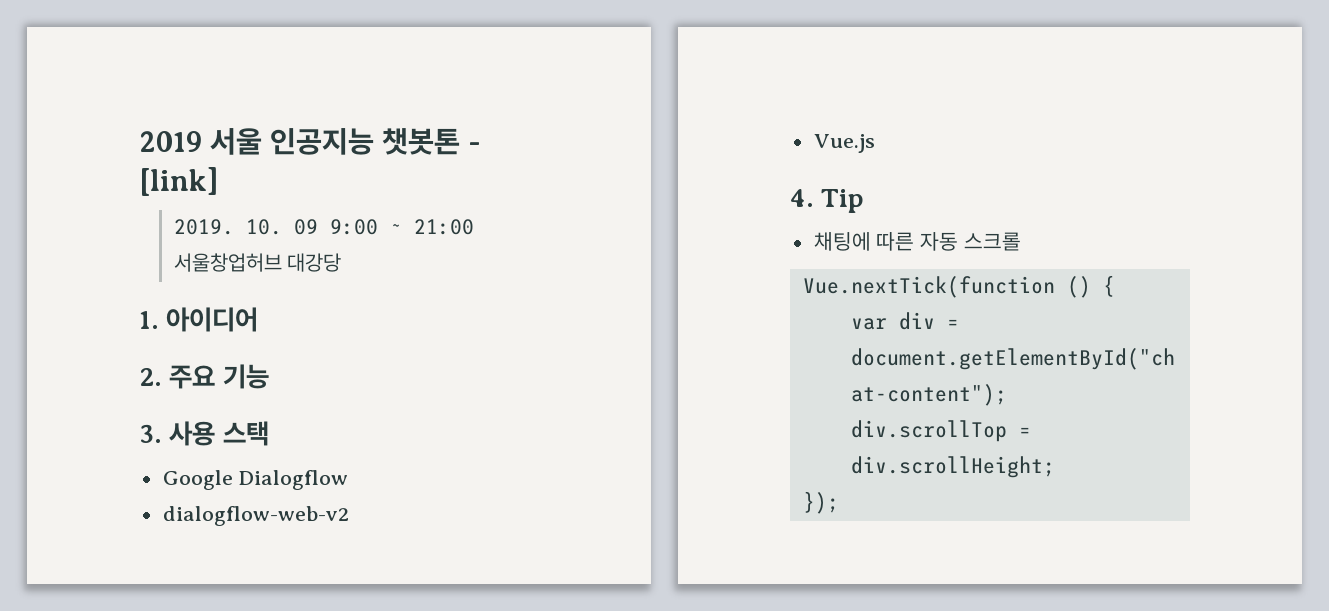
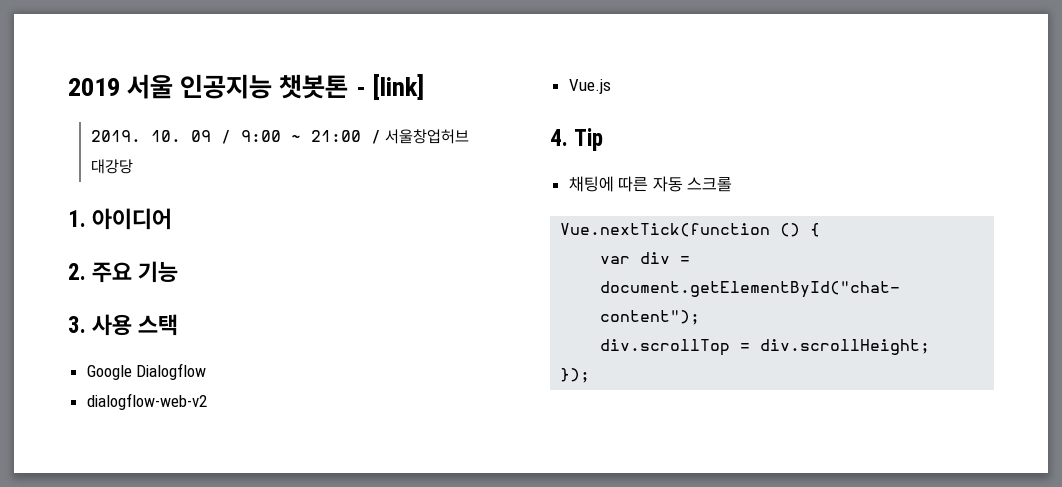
(318, 227) none -> [220,130,231,144] /
(474, 227) none -> [370,130,381,144] /

